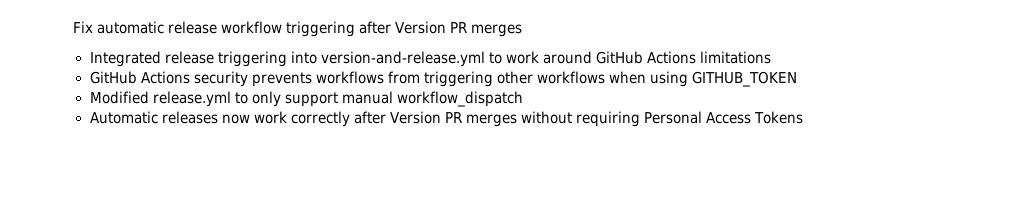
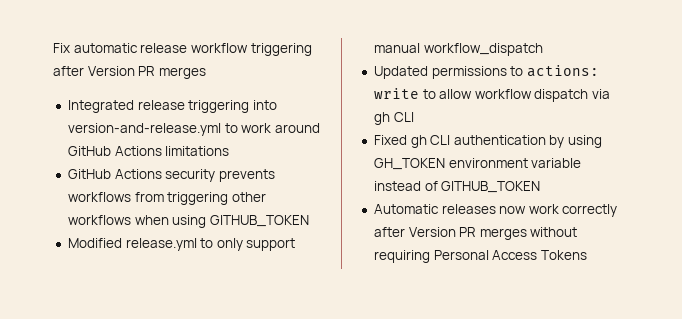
(523, 99) none -> [373,65,599,79] [373,88,611,102] [373,112,414,125] [373,135,603,148] [373,158,582,170] [373,181,541,193] // Updated permissions to actions: write to allow workflow dispatch via gh CLI // Fixed gh CLI authentication by using GH_TOKEN environment variable instead of GITHUB_TOKEN

